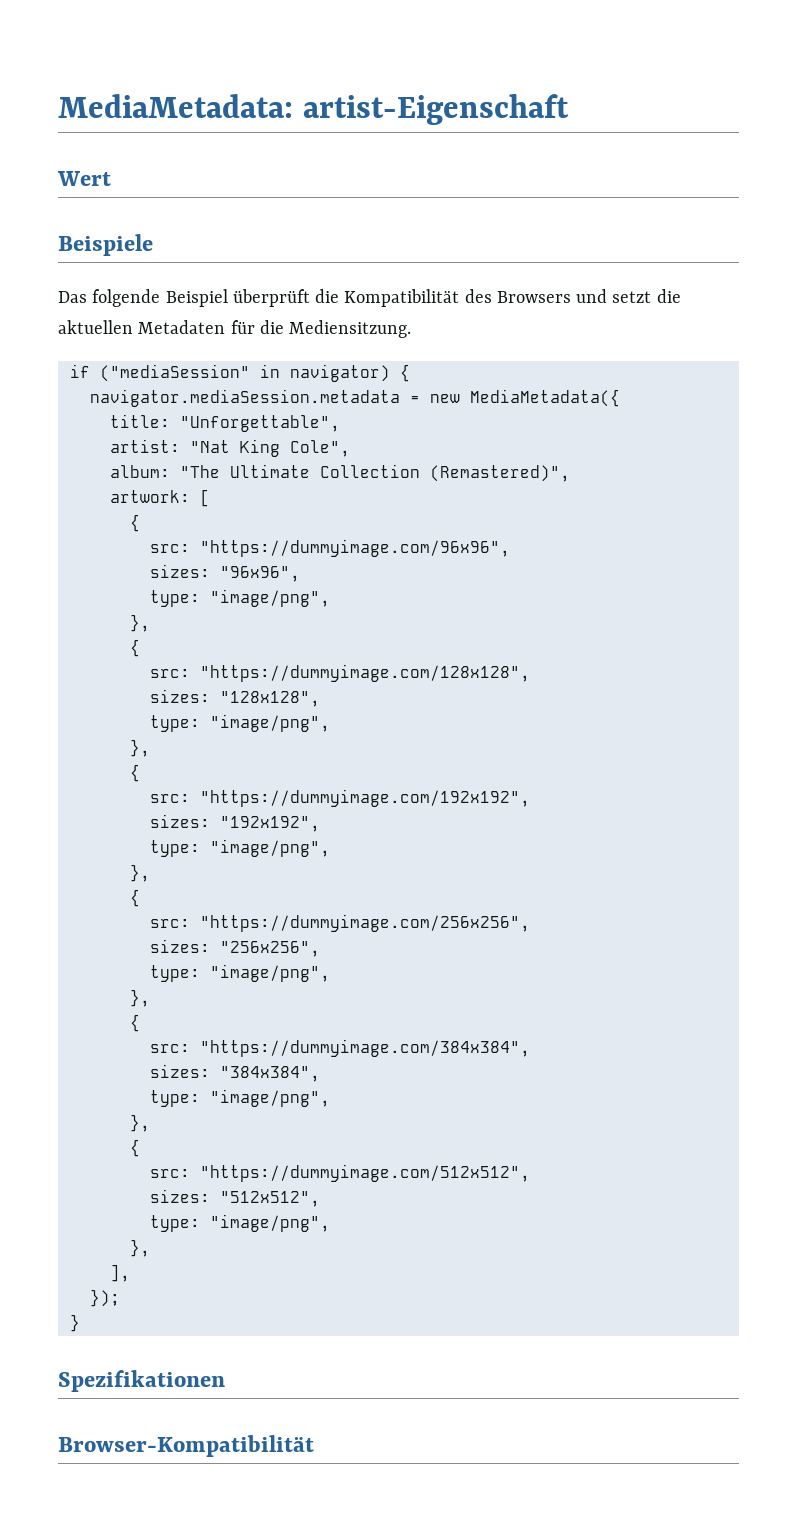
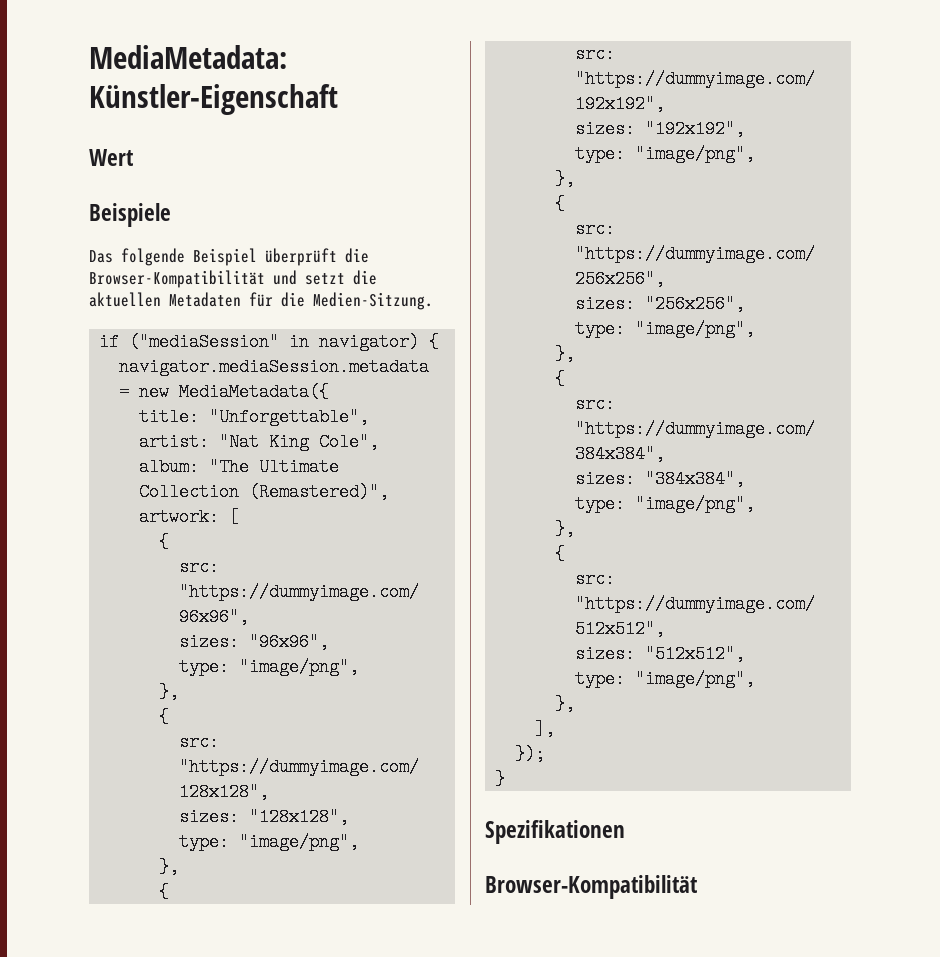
[302,94,569,125] artist-Eigenschaft -> [89,84,338,115] Künstler-Eigenschaft
[344,289,571,307] Kompatibilität des Browsers -> [89,270,265,288] Browser-Kompatibilität
[289,320,412,338] Mediensitzung. -> [313,292,433,310] Medien-Sitzung.

